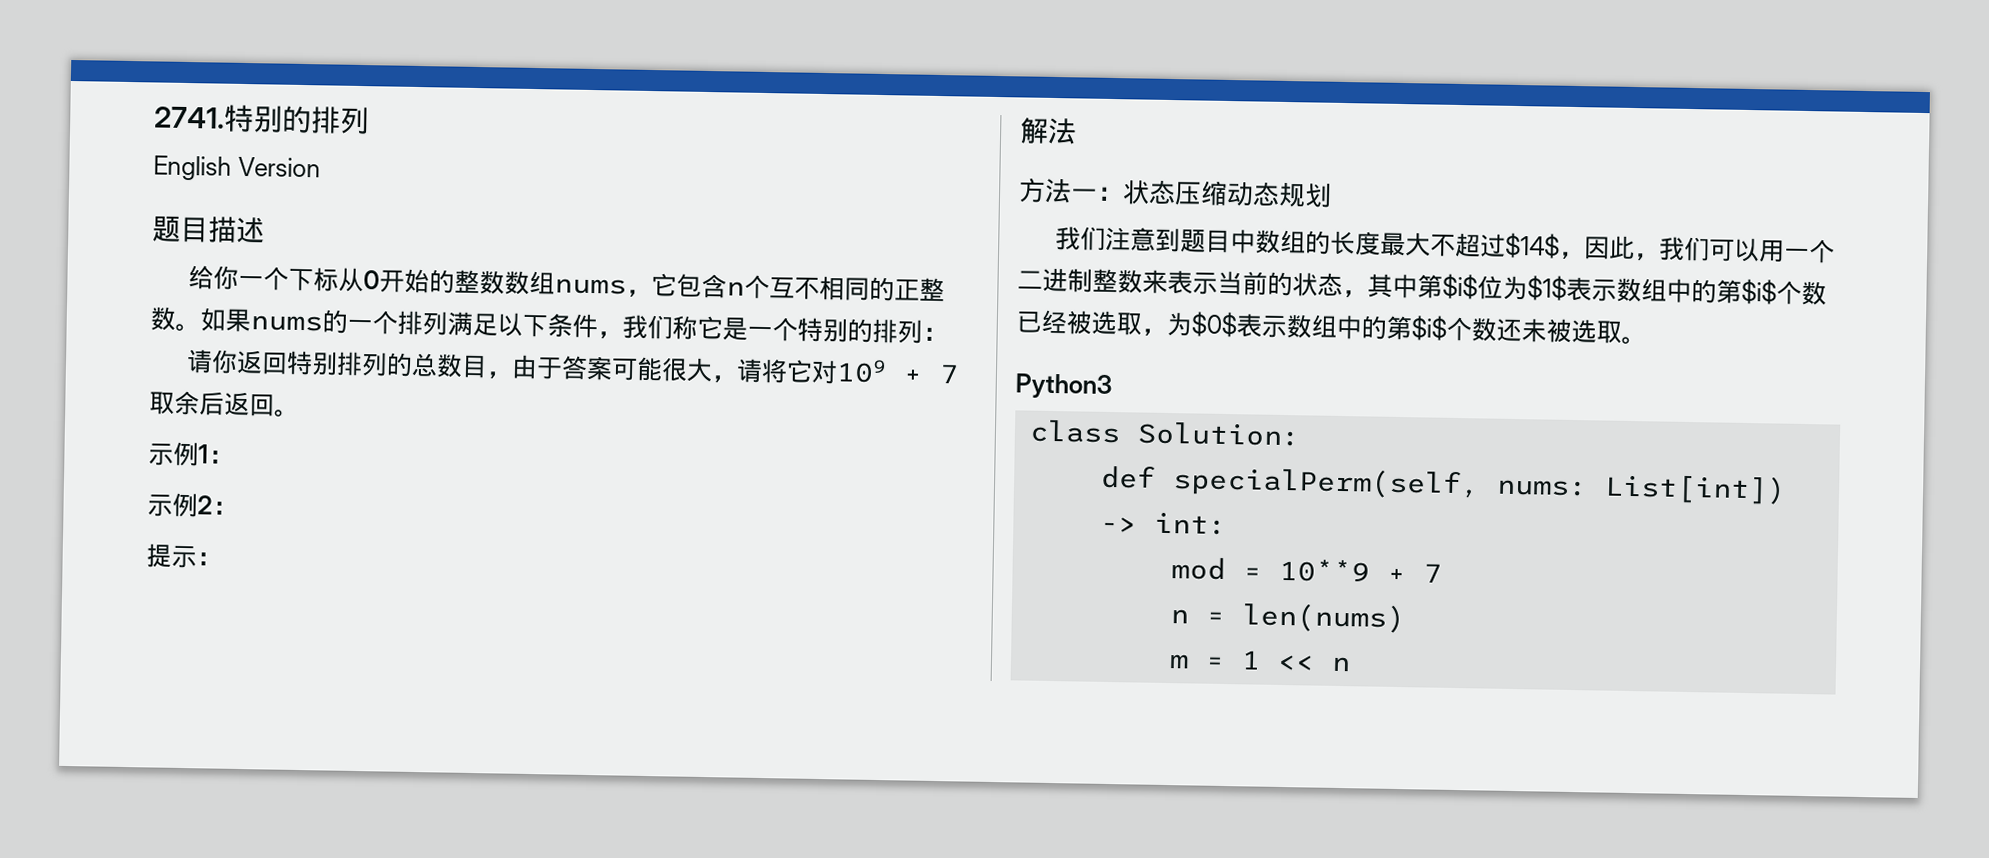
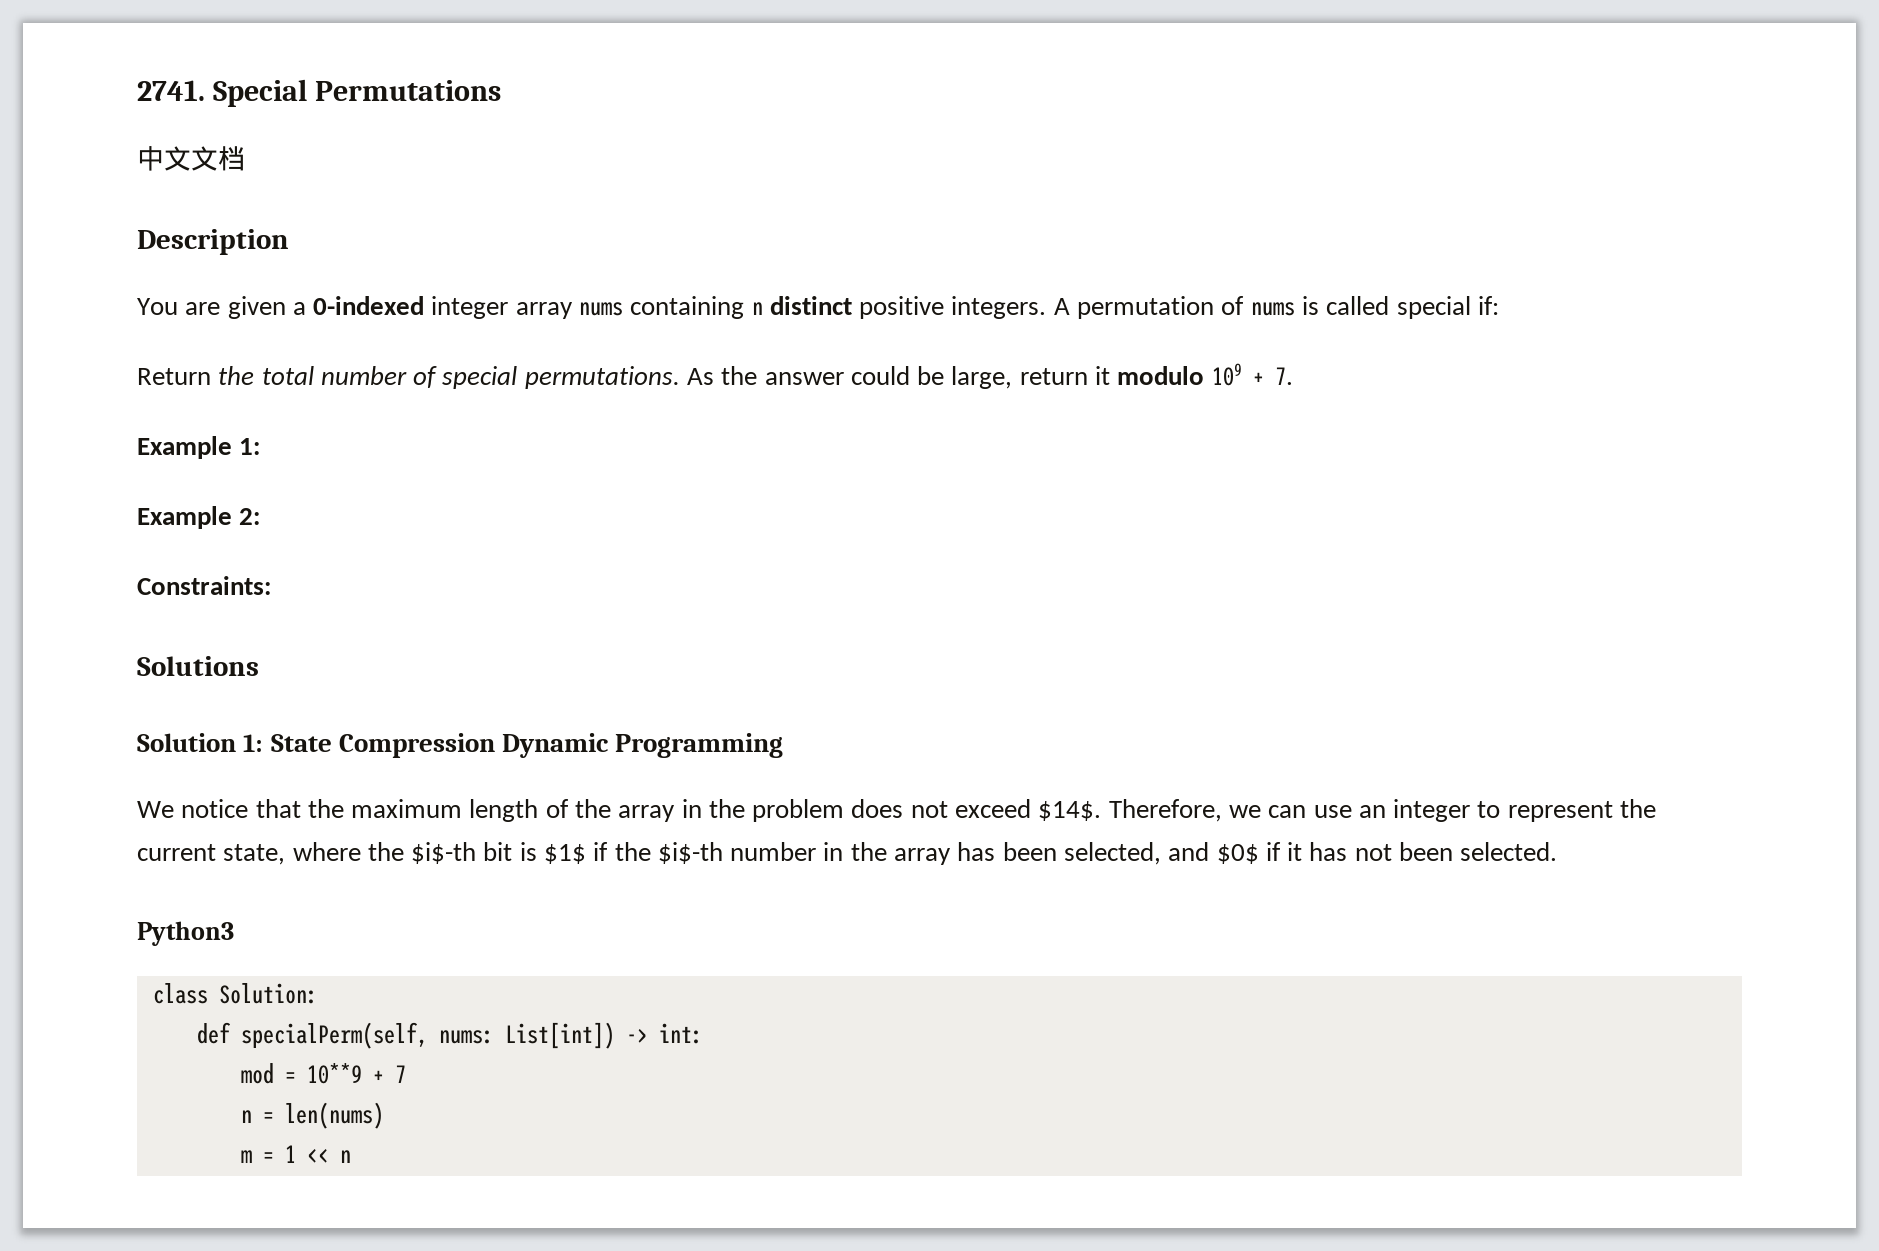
[224,104,370,135] [153,155,321,181] [152,215,265,244] [187,265,945,302] [150,306,948,344] [185,349,959,385] [149,390,300,417] [148,441,234,467] [147,492,238,518] [146,543,222,569] [1019,117,1077,145] [1018,177,1332,208] [1054,226,1835,264] [1017,267,1827,306] [1016,309,1647,345] 特别的排列 // English Version // 题目描述 // 给你一个下标从0开始的整数数组nums，它包含n个互不相同的正整数。如果nums的一个排列满足以下条件，我们称它是一个特别的排列： // 请你返回特别排列的总数目，由于答案可能很大，请将它对109 + 7取余后返回。 // 示例1： // 示例2： // 提示： // 解法 // 方法一：状态压缩动态规划 // 我们注意到题目中数组的长度最大不超过$14$，因此，我们可以用一个二进制整数来表示当前的状态，其中第$i$位为$1$表示数组中的第$i$个数已经被选取，为$0$表示数组中的第$i$个数还未被选取。 -> [212,79,501,107] [137,146,245,171] [137,229,289,255] [137,296,1499,319] [137,363,1293,389] [137,436,261,459] [137,506,261,529] [137,576,271,595] [137,656,259,676] [137,733,784,758] [137,799,1656,822] [137,842,1558,865] Special Permutations // 中文文档 // Description // You are given a 0-indexed integer array nums containing n distinct positive integers. A permutation of nums is called special if: // Return the total number of special permutations. As the answer could be large, return it modulo 109 + 7. // Example 1: // Example 2: // Constraints: // Solutions // Solution 1: State Compression Dynamic Programming // We notice that the maximum length of the array in the problem does not exceed $14$. Therefore, we can use an integer to represent the current state, where the $i$-th bit is $1$ if the $i$-th number in the array has been selected, and $0$ if it has not been selected.

